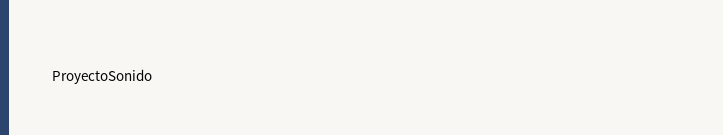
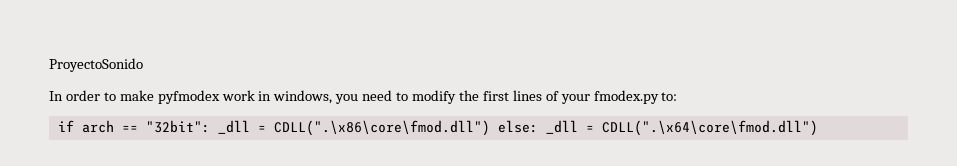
(152, 76) none -> [49,90,678,104] [57,120,818,136] // In order to make pyfmodex work in windows, you need to modify the first lines of your fmodex.py to: // if arch == "32bit": _dll = CDLL(".\x86\core\fmod.dll") else: _dll = CDLL(".\x64\core\fmod.dll")

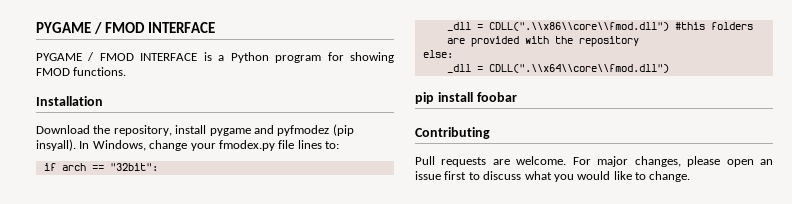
[49,58,143,72] [49,90,659,104] ProyectoSonido // In order to make pyfmodex work in windows, you need to modify the first lines of your fmodex.py -> [36,22,215,34] [36,52,395,63] [36,67,127,76] [36,96,103,106] [36,124,354,136] [36,139,322,151] PYGAME / FMOD INTERFACE // PYGAME / FMOD INTERFACE is a Python program for showing FMOD functions. // Installation // Download the repository, install pygame and pyfmodez (pip insyall). In Windows, change your fmodex.py file lines
[217,120,490,136] _dll = CDLL(".\x86\core\fmod.dll") -> [446,22,753,31] [446,36,639,47] // _dll = CDLL(".\\x86\\core\\fmod.dll") #this folders are provided with the repository //
[545,120,818,136] _dll = CDLL(".\x64\core\fmod.dll") -> [446,64,669,73] [415,92,517,104] [415,127,490,139] [415,156,773,167] [415,171,691,182] // _dll = CDLL(".\\x64\\core\\fmod.dll") // pip install foobar // Contributing // Pull requests are welcome. For major changes, please open an issue first to discuss what you would like to change.

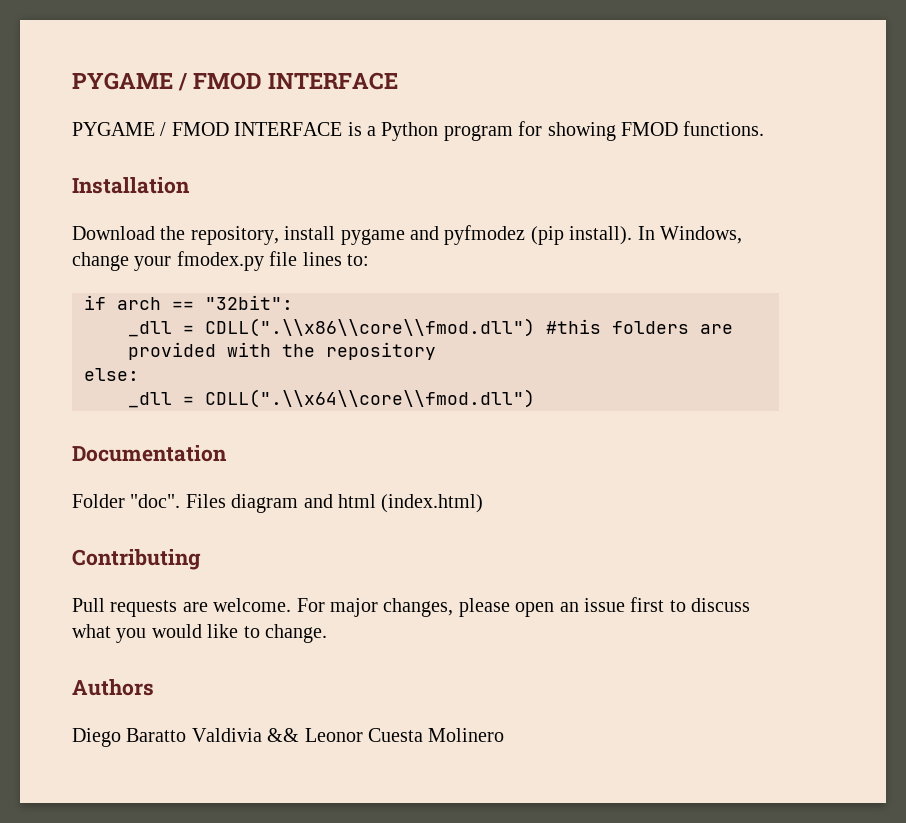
[36,139,76,151] insyall). -> [569,226,633,245] install).
[415,92,517,104] pip install foobar -> [72,445,227,462] [72,494,484,513] Documentation // Folder "doc". Files diagram and html (index.html)
(691, 176) none -> [72,679,154,696] [72,728,505,747] // Authors // Diego Baratto Valdivia && Leonor Cuesta Molinero

